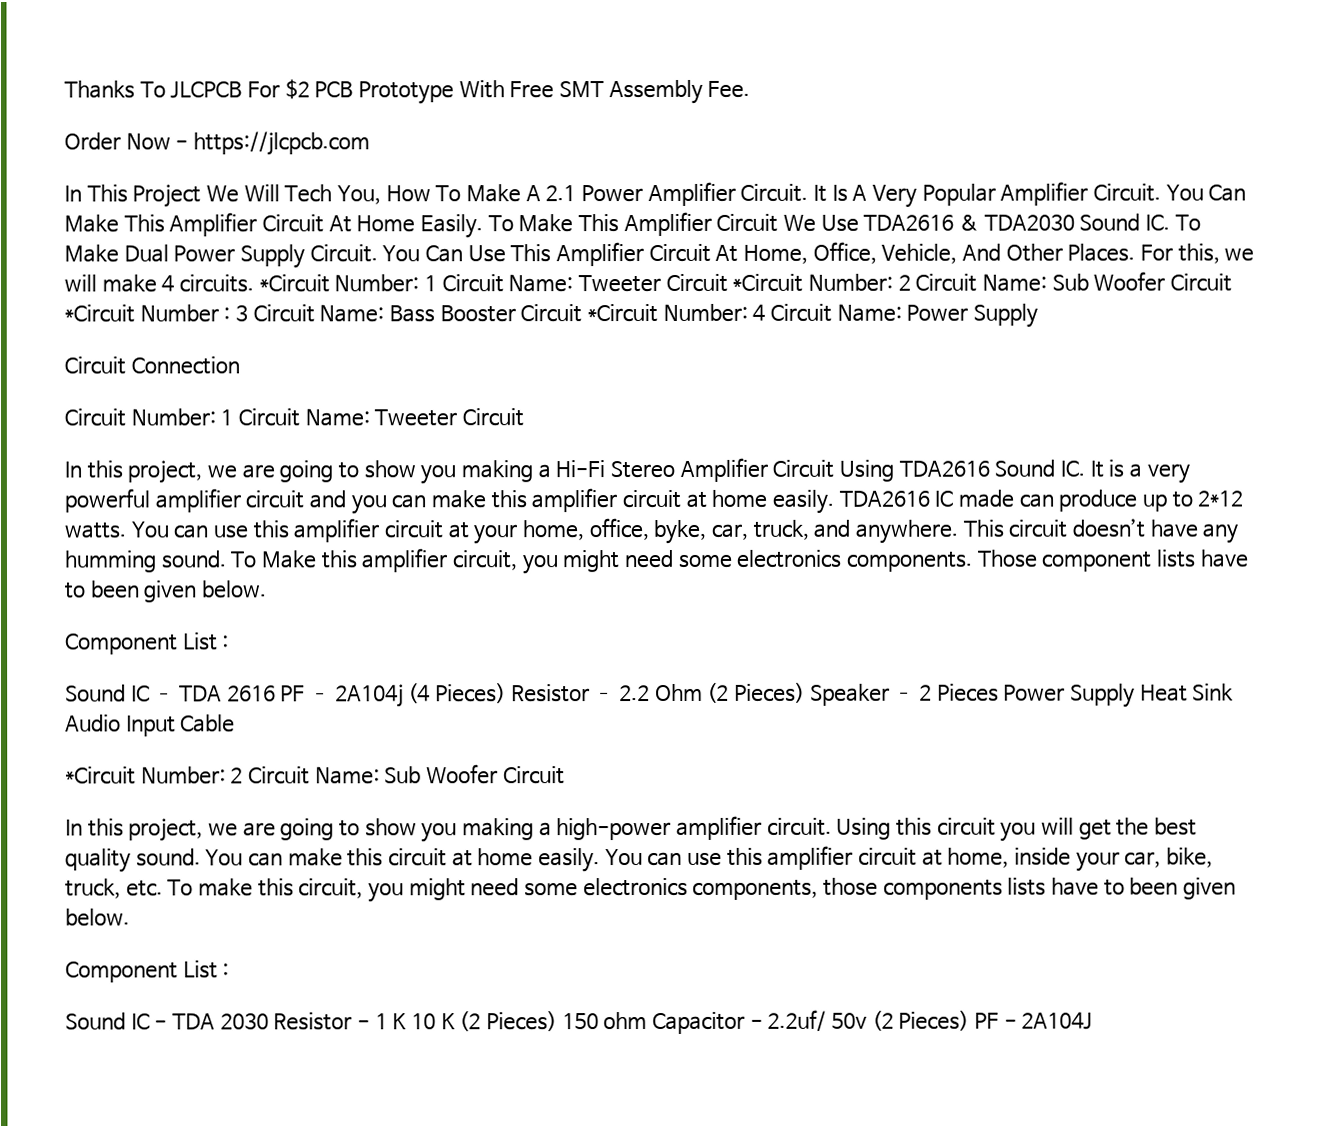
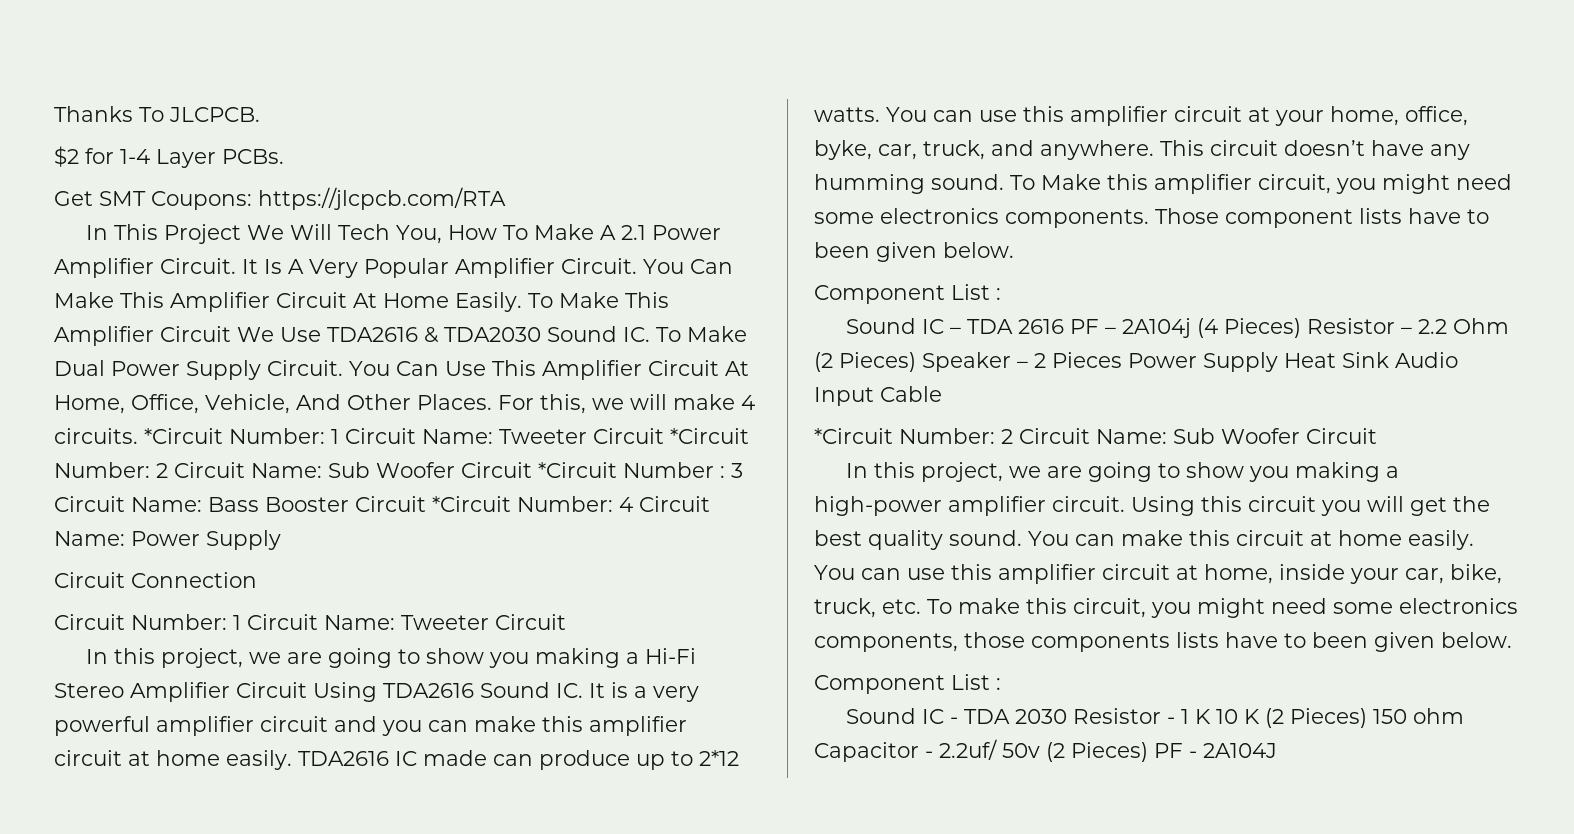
[170,79,751,105] [64,131,370,156] JLCPCB For $2 PCB Prototype With Free SMT Assembly Fee. // Order Now - https://jlcpcb.com -> [169,107,260,122] [54,146,284,168] [54,187,506,210] JLCPCB. // $2 for 1-4 Layer PCBs. // Get SMT Coupons: https://jlcpcb.com/RTA

